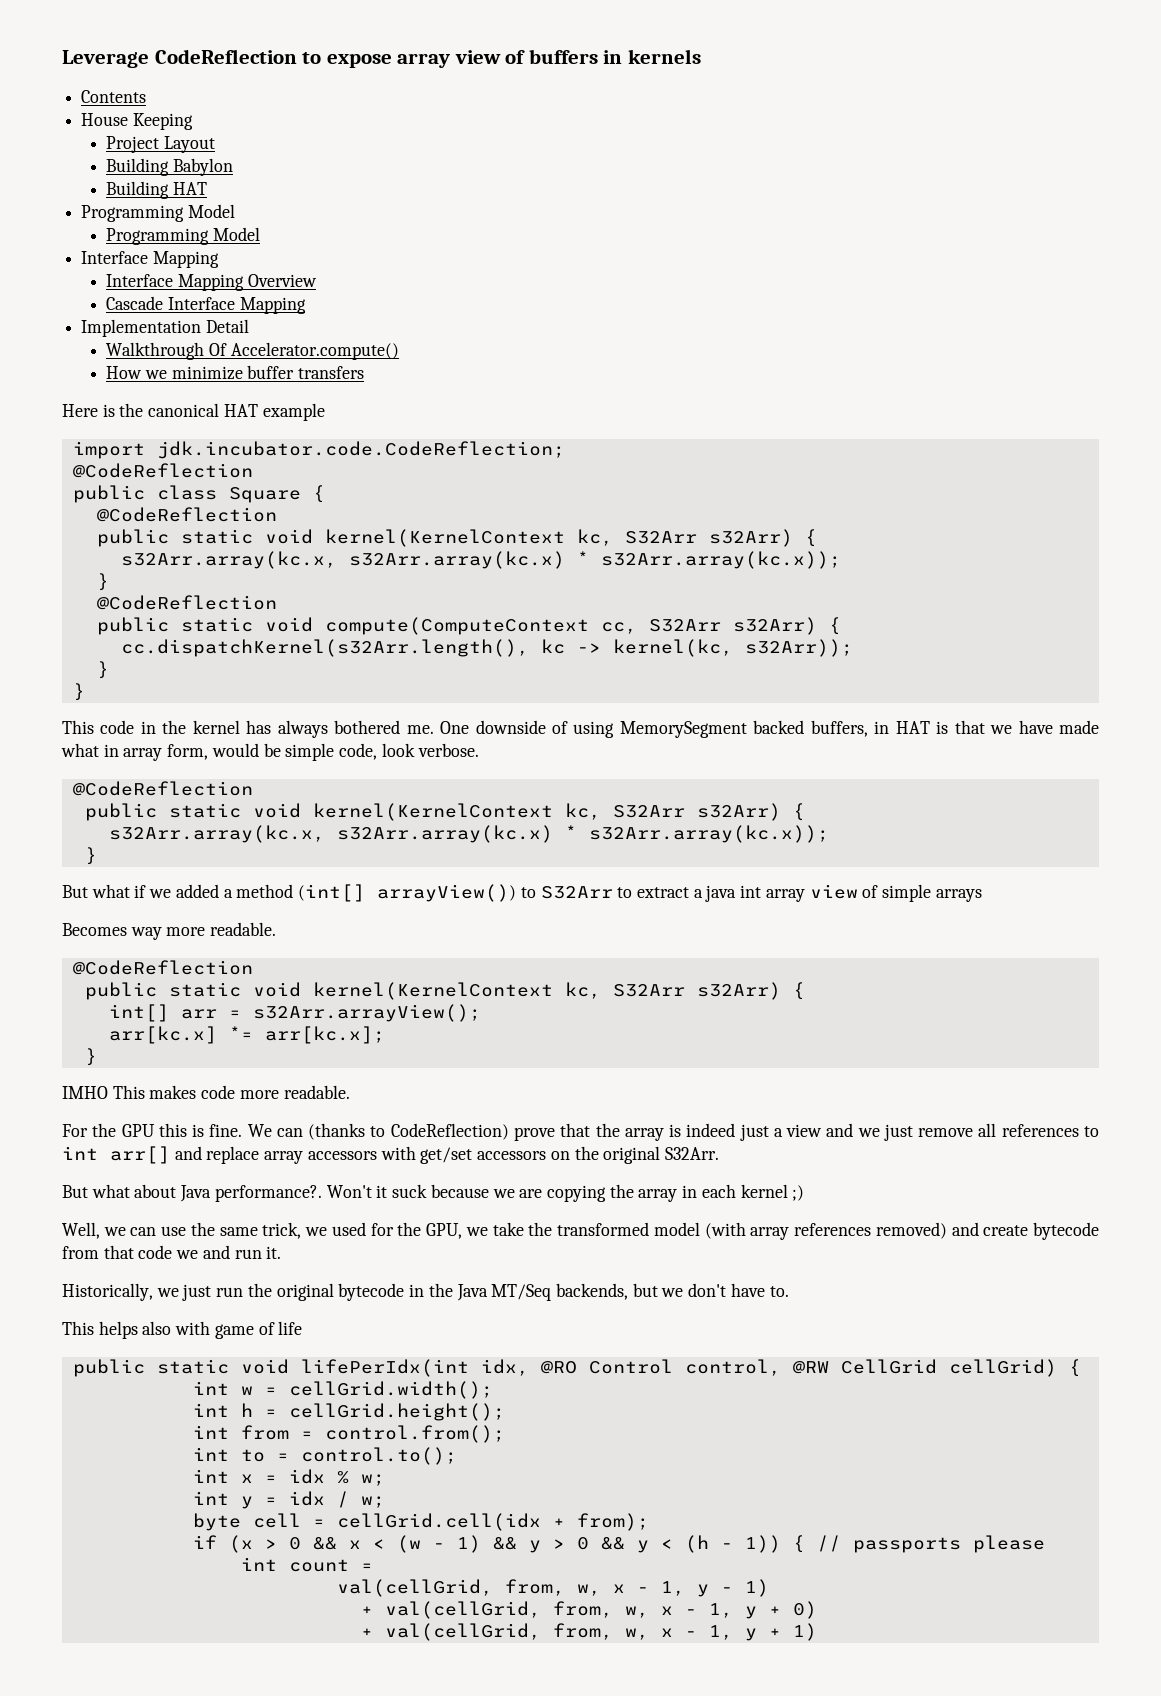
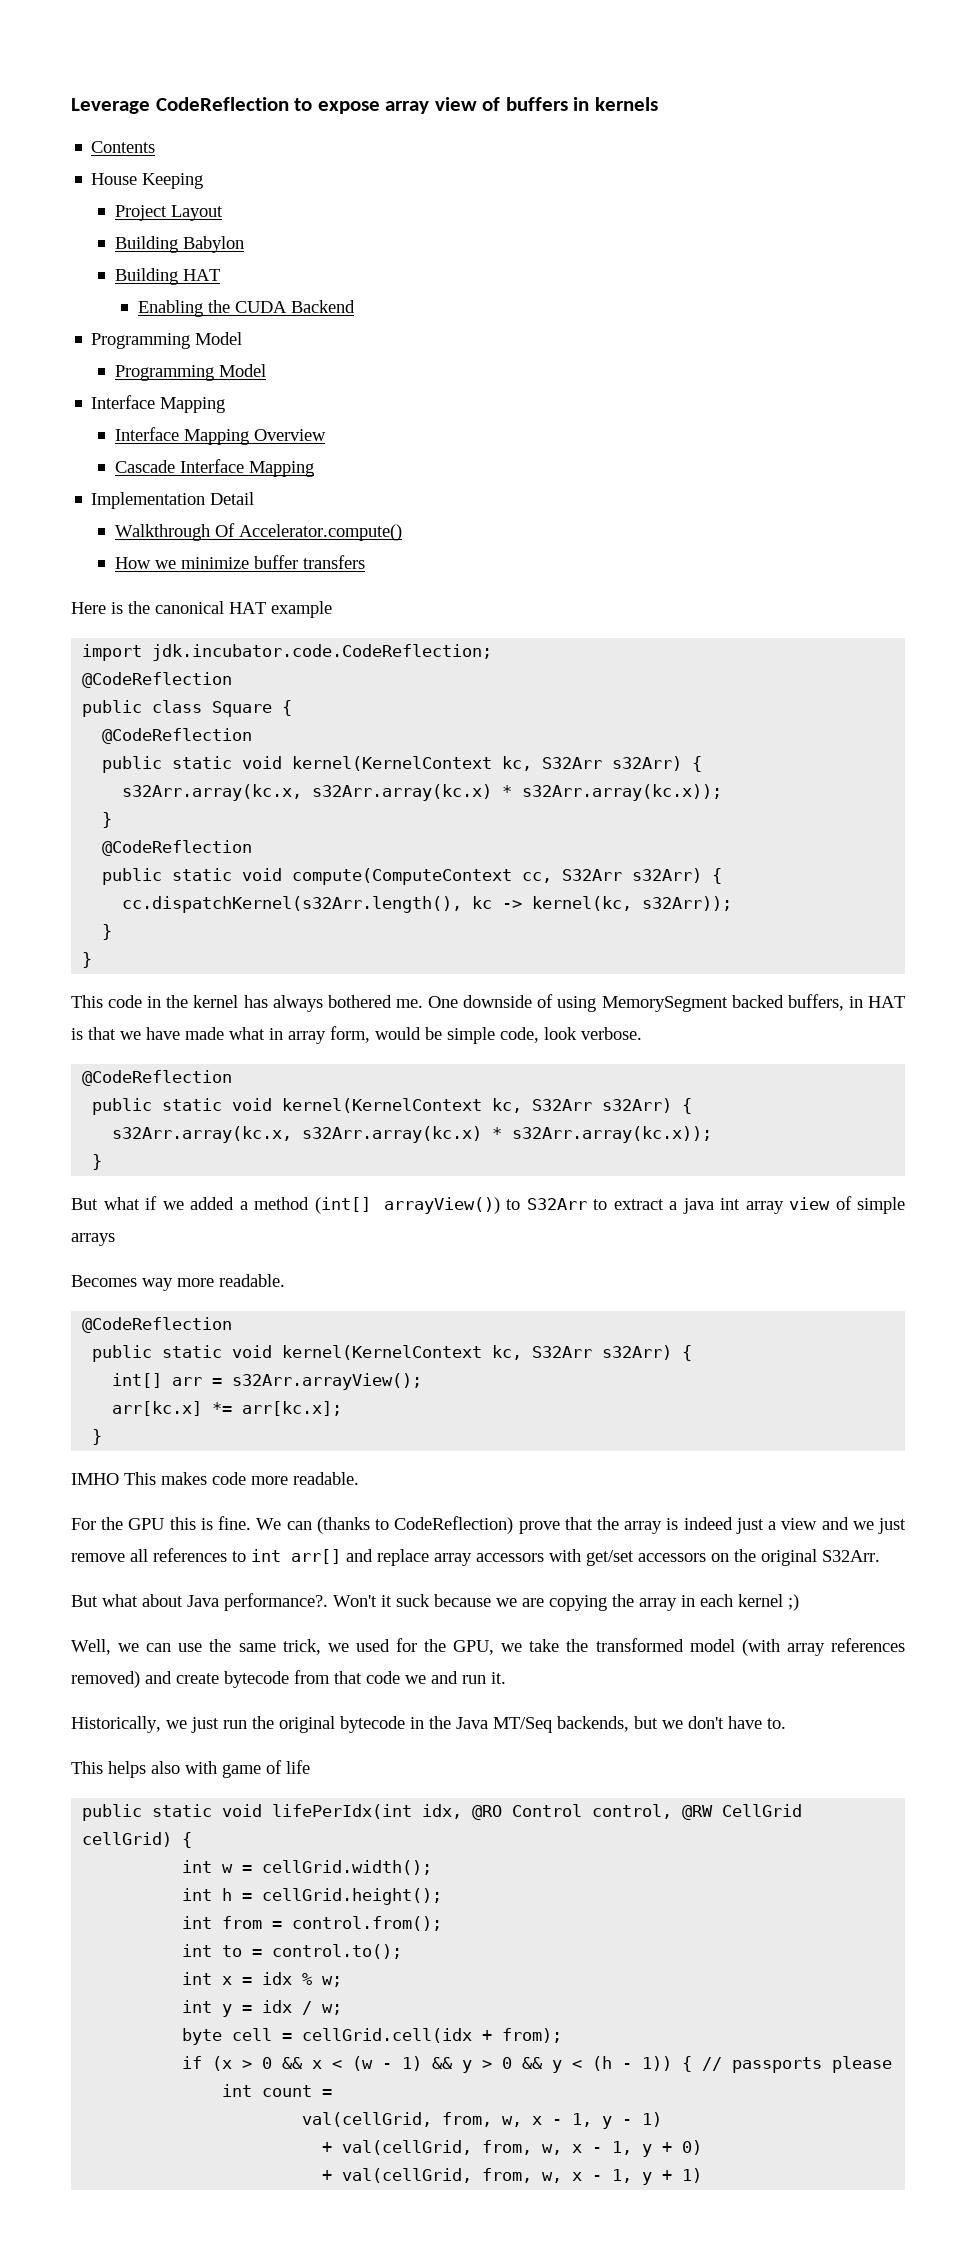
(208, 188) none -> [137,300,355,317] // Enabling the CUDA Backend

